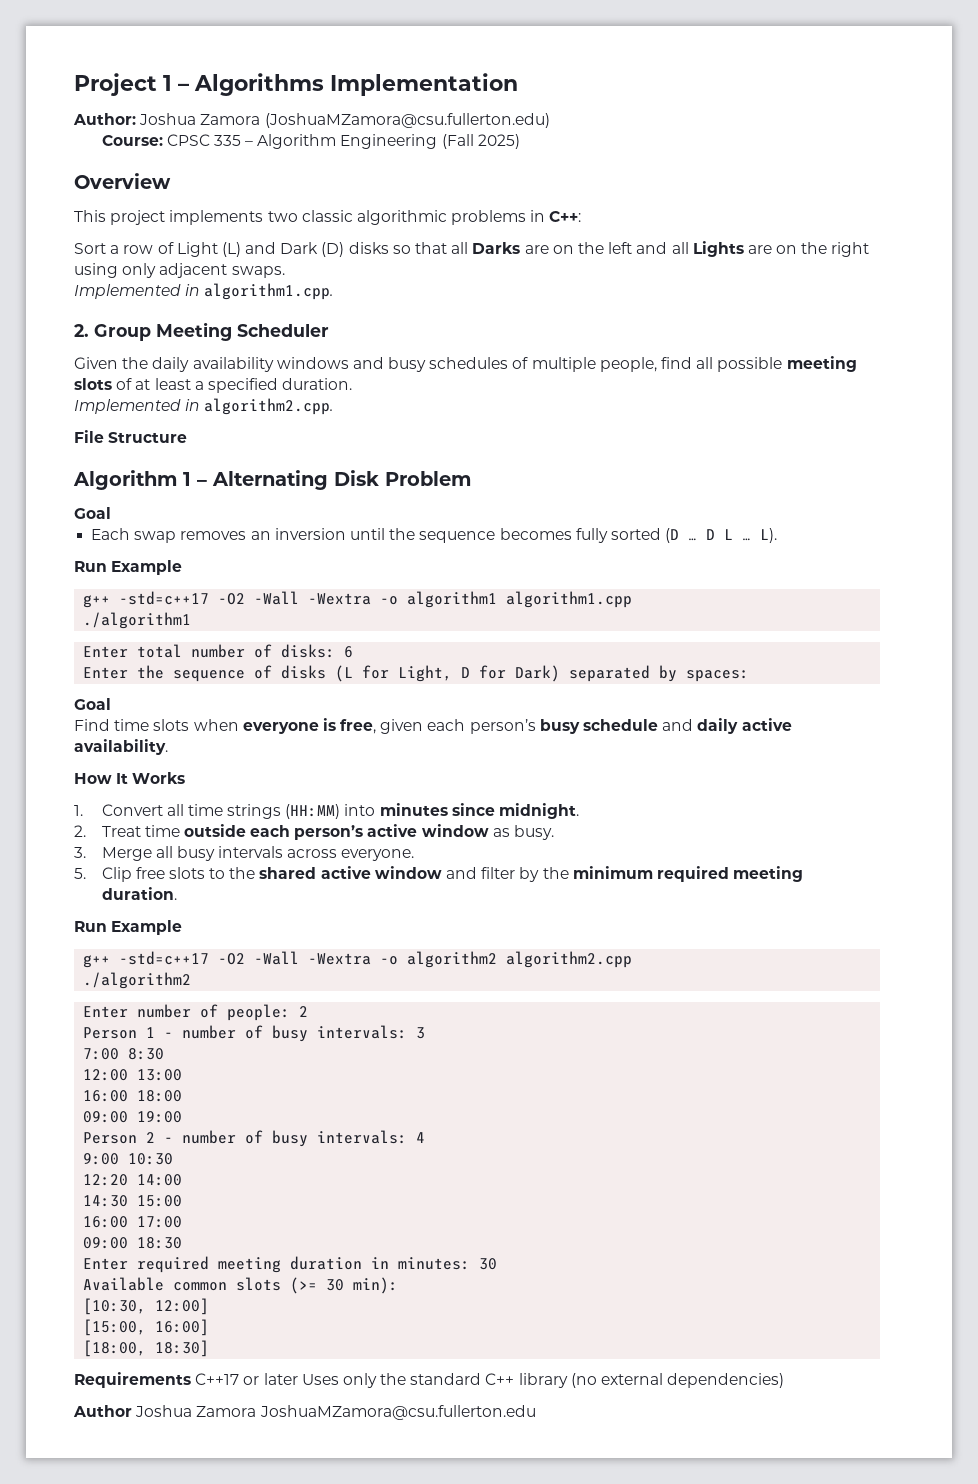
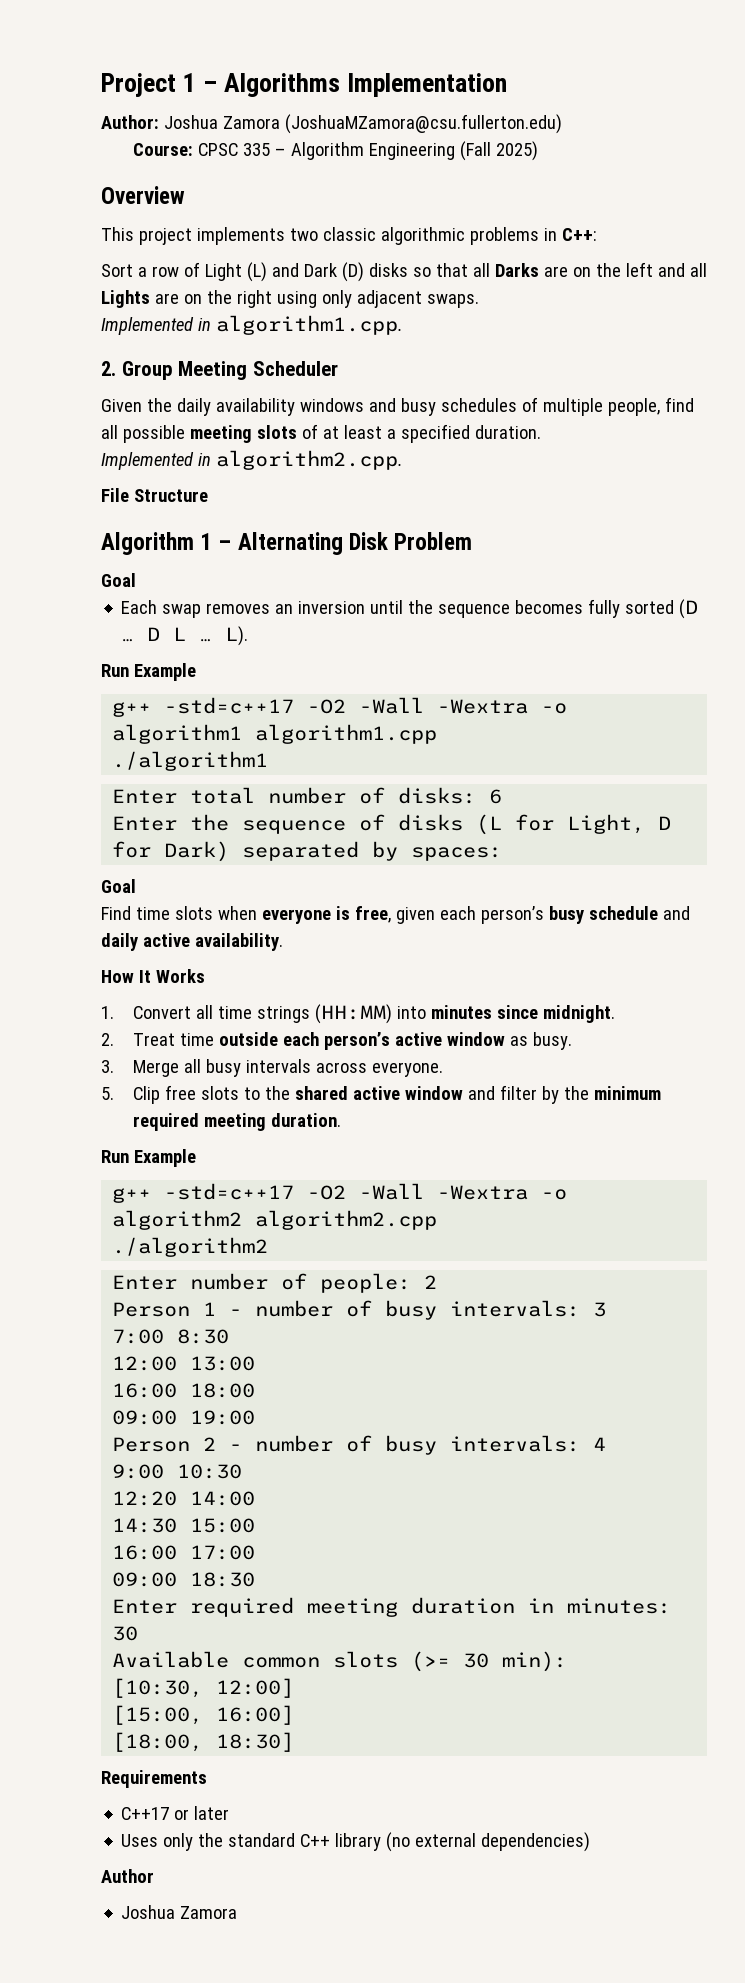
(191, 1380) none -> (207, 1779) //
(298, 1379) none -> (230, 1813) //
[135,1405,536,1420] Joshua Zamora JoshuaMZamora@csu.fullerton.edu -> [121,1905,238,1919] // Joshua Zamora

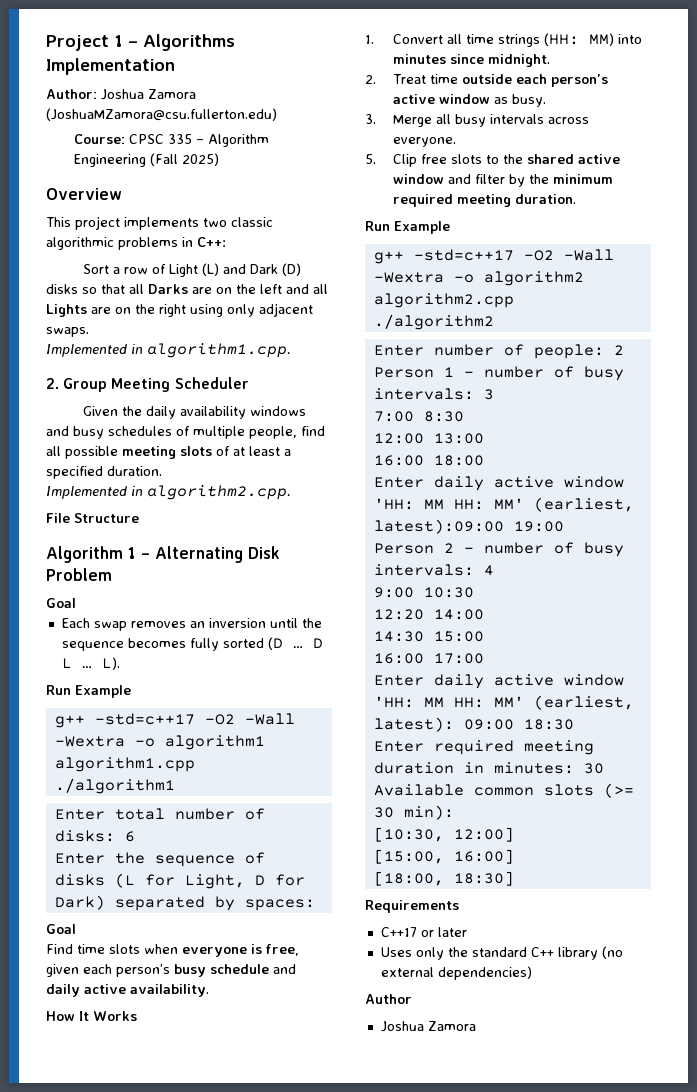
[314,1004,392,1024] (HH:MM) -> [544,33,615,46] (HH: MM)
[112,1410,178,1425] 09:00 -> [373,476,624,491] [373,497,634,512] [373,519,504,534] Enter daily active window 'HH: MM HH: MM' (earliest, latest):09:00
(256, 1552) none -> [373,674,624,689] [373,695,634,710] [373,717,454,732] Enter daily active window 'HH: MM HH: MM' (earliest, latest):

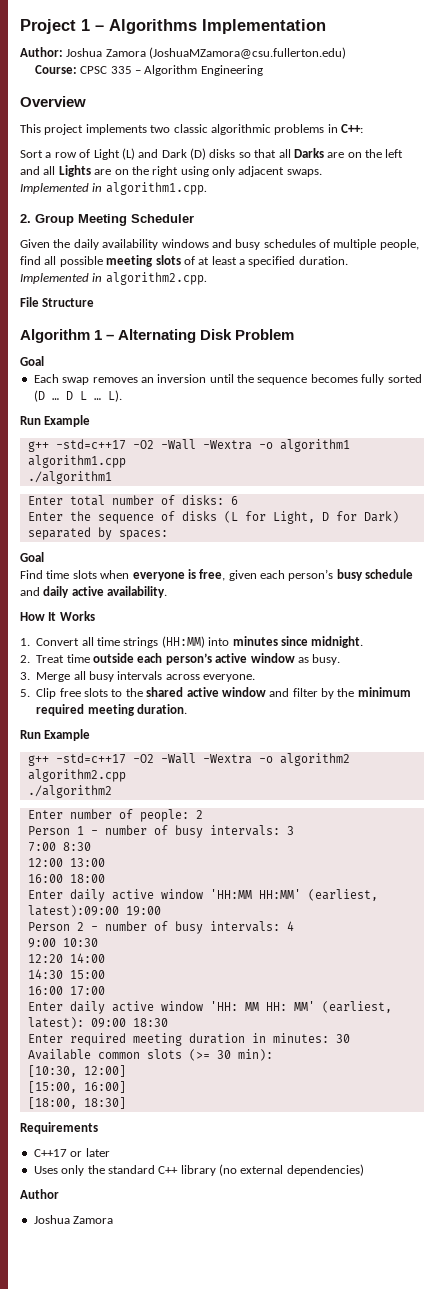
[150,153,220,166] (Fall 2025) -> (263, 70) none
[544,33,615,46] (HH: MM) -> [161,636,205,648] (HH:MM)
[373,498,524,510] 'HH: MM HH: MM' -> [209,889,301,899] 'HH:MM HH:MM'

